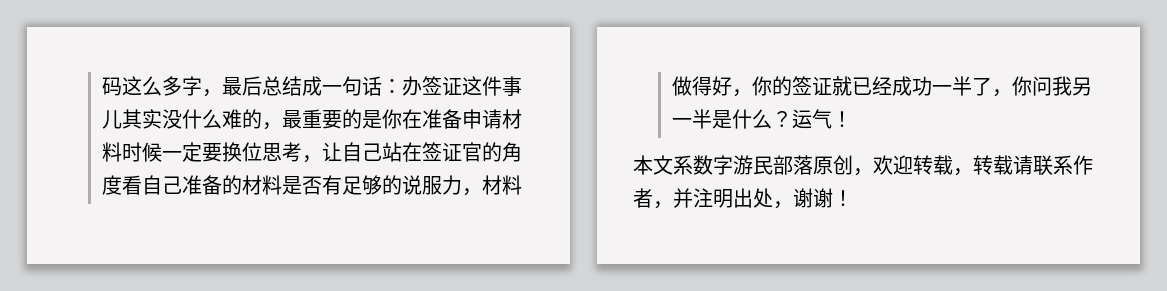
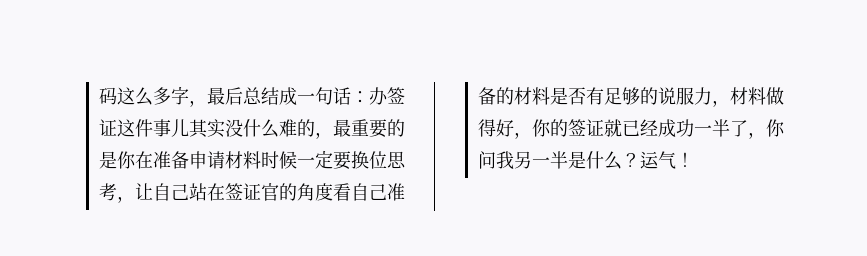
[633,155,1093,176] [633,188,853,209] // 本文系数字游民部落原创，欢迎转载，转载请联系作者，并注明出处，谢谢！ -> (694, 159) none

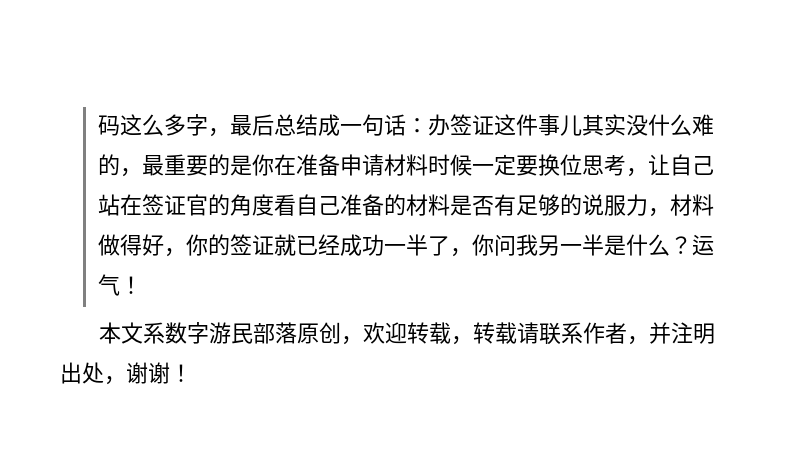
(694, 159) none -> [99,322,716,345] [60,362,192,385] // 本文系数字游民部落原创，欢迎转载，转载请联系作者，并注明出处，谢谢！

